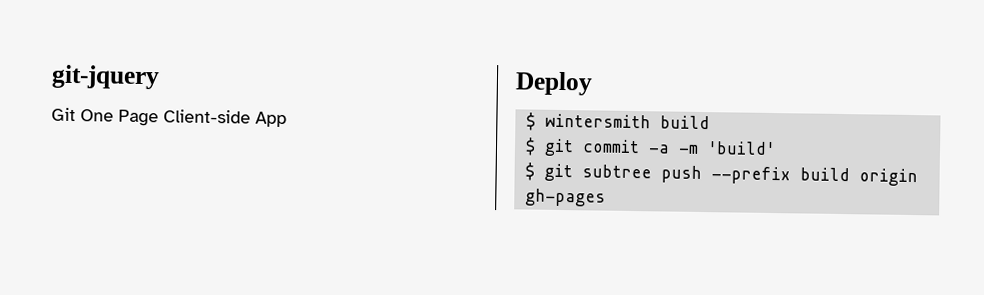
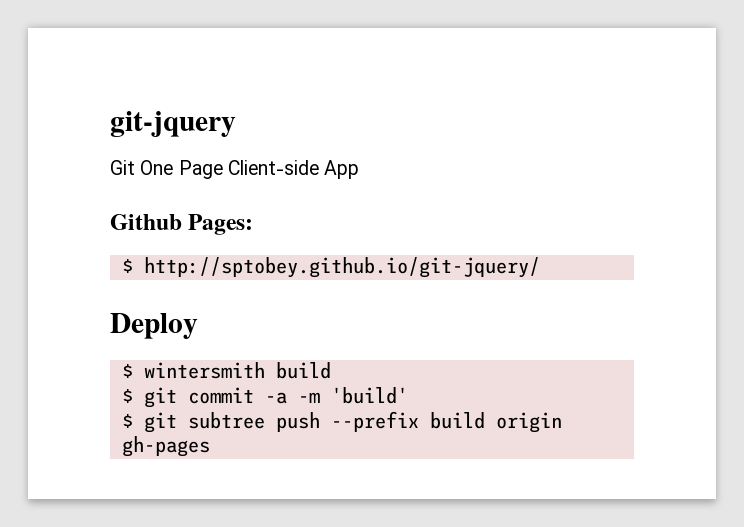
(287, 119) none -> [110,214,254,235] [121,257,540,278] // Github Pages: // $ http://sptobey.github.io/git-jquery/

